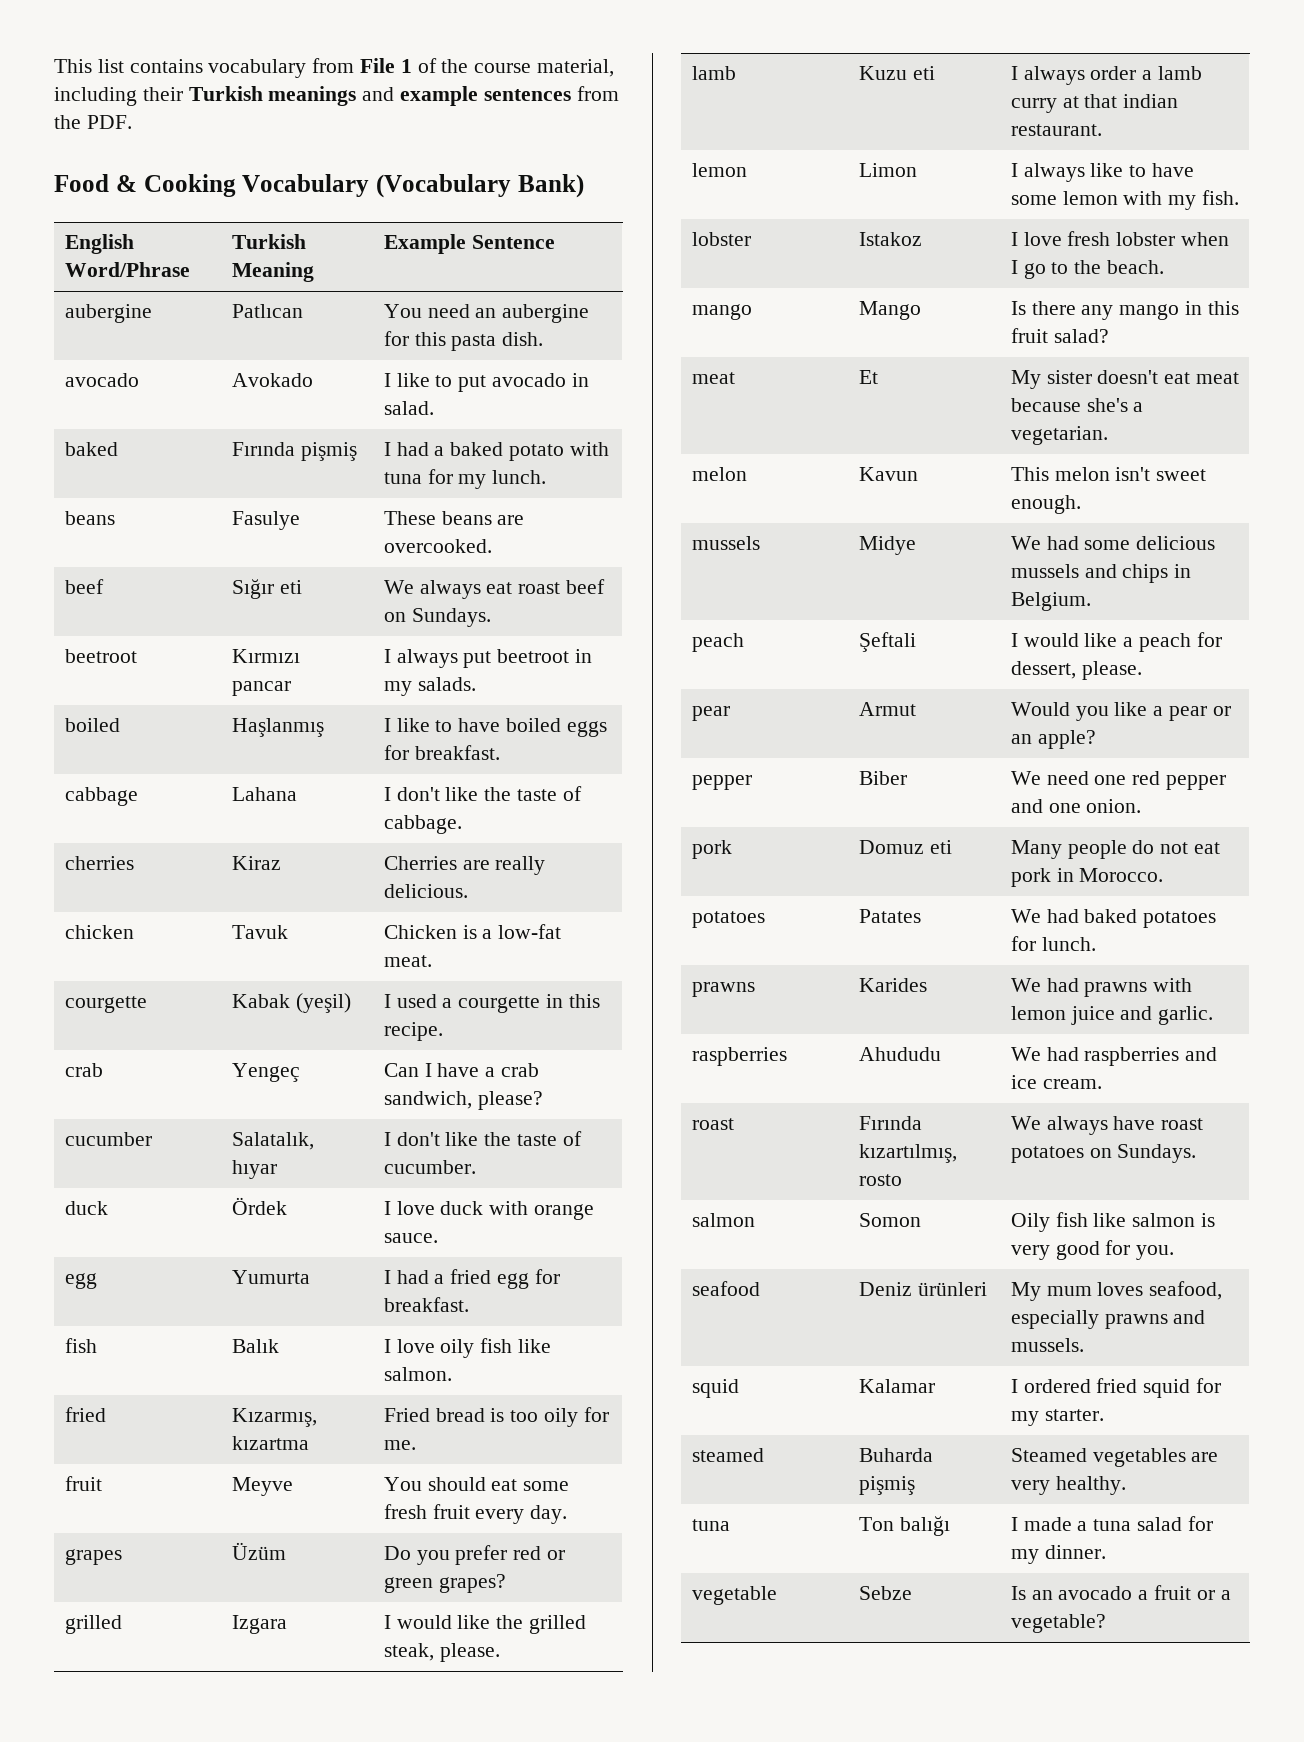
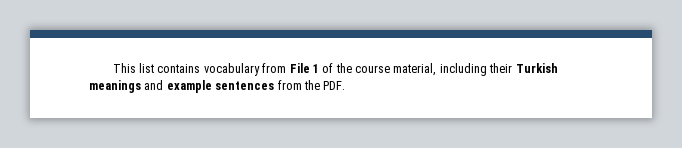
[54,174,584,198] [64,234,134,254] [64,262,190,277] [231,234,306,249] [231,262,314,282] [383,234,555,254] [64,304,152,323] [231,304,303,318] [383,304,590,323] [383,331,544,351] [64,373,139,387] [231,373,313,387] [383,373,589,392] [383,401,434,415] [64,442,118,456] [231,442,357,461] [383,442,609,461] [383,469,547,489] [64,511,115,525] [231,511,300,530] [383,511,525,525] [383,539,492,553] [64,579,104,594] [231,579,302,599] [383,579,605,599] [383,608,491,627] [64,649,137,663] [231,649,300,663] [231,681,291,696] [383,649,592,668] [383,677,476,696] [64,718,120,732] [231,718,324,737] [383,718,607,737] [383,745,500,760] [64,787,138,806] [231,787,297,801] [383,786,582,801] [383,815,462,834] [64,856,134,870] [231,856,281,870] [383,856,546,875] [383,884,468,898] [64,925,134,939] [231,925,288,939] [383,924,562,939] [383,955,432,967] [64,996,147,1013] [231,993,351,1013] [383,994,600,1013] [383,1022,443,1041] [64,1063,103,1077] [231,1063,300,1082] [383,1063,539,1077] [383,1091,543,1110] [64,1132,152,1146] [231,1132,314,1150] [231,1160,277,1179] [383,1131,582,1146] [383,1160,476,1174] [64,1201,108,1215] [231,1197,287,1215] [383,1201,594,1220] [383,1233,438,1243] [64,1273,97,1289] [231,1270,310,1284] [383,1269,560,1289] [383,1297,469,1312] [64,1338,97,1353] [231,1339,279,1353] [383,1338,551,1358] [383,1367,452,1381] [64,1407,106,1422] [231,1408,317,1427] [231,1436,309,1450] [383,1407,609,1427] [383,1440,416,1450] [64,1476,102,1491] [231,1477,293,1496] [383,1477,570,1491] [383,1504,568,1524] [64,1549,122,1565] [231,1542,286,1560] [383,1545,565,1565] [383,1574,506,1593] [64,1615,122,1634] [231,1615,287,1634] [383,1615,586,1634] [383,1643,500,1662] [691,66,736,80] [858,66,935,80] [1010,66,1202,85] [1010,94,1179,113] [1010,124,1102,136] [691,163,747,177] [858,163,917,177] [1010,163,1194,182] [1010,190,1239,210] [691,232,751,246] [858,232,922,246] [1010,231,1229,246] [1010,260,1164,279] [691,304,752,320] [858,301,921,320] [1010,301,1239,320] [1010,328,1109,343] [691,372,735,384] [858,370,878,384] [1010,370,1239,389] [1010,398,1144,412] [1010,426,1108,445] [691,467,747,481] [858,467,918,481] [1010,467,1207,481] [1010,495,1081,514] [691,536,760,550] [858,536,916,555] [1010,536,1216,550] [1010,564,1192,583] [1010,592,1091,611] [691,633,744,652] [858,632,916,652] [1010,632,1222,652] [1010,661,1142,680] [691,706,730,721] [858,702,916,716] [1010,702,1231,721] [1010,730,1096,749] [691,775,752,790] [858,771,907,785] [1010,771,1226,790] [1010,799,1142,813] [691,840,732,859] [858,840,952,854] [1010,840,1220,859] [1010,868,1164,887] [691,911,765,928] [858,909,921,923] [1010,909,1217,928] [1010,936,1096,951] [691,982,755,997] [858,978,927,992] [1010,978,1193,997] [1010,1006,1214,1025] [691,1047,787,1066] [858,1047,941,1061] [1010,1047,1218,1066] [1010,1075,1102,1089] [691,1118,734,1130] [858,1116,922,1130] [858,1144,957,1163] [858,1174,902,1186] [1010,1116,1204,1135] [1010,1144,1197,1163] [691,1213,755,1227] [858,1213,921,1227] [1010,1212,1215,1232] [1010,1240,1175,1260] [691,1281,760,1296] [858,1282,987,1296] [1010,1281,1223,1301] [1010,1310,1206,1329] [1010,1338,1084,1352] [691,1379,739,1398] [858,1379,935,1393] [1010,1378,1221,1398] [1010,1409,1104,1426] [691,1448,764,1462] [858,1448,933,1462] [858,1476,915,1495] [1010,1448,1219,1467] [1010,1476,1126,1495] [691,1519,730,1531] [858,1516,950,1536] [1010,1516,1213,1531] [1010,1545,1106,1564] [691,1586,777,1605] [858,1586,912,1600] [1010,1585,1231,1600] [1010,1614,1106,1633] // Food & Cooking Vocabulary (Vocabulary Bank) // English Word/Phrase | Turkish Meaning | Example Sentence // aubergine | Patlıcan | You need an aubergine for this pasta dish. // avocado | Avokado | I like to put avocado in salad. // baked | Fırında pişmiş | I had a baked potato with tuna for my lunch. // beans | Fasulye | These beans are overcooked. // beef | Sığır eti | We always eat roast beef on Sundays. // beetroot | Kırmızı pancar | I always put beetroot in my salads. // boiled | Haşlanmış | I like to have boiled eggs for breakfast. // cabbage | Lahana | I don't like the taste of cabbage. // cherries | Kiraz | Cherries are really delicious. // chicken | Tavuk | Chicken is a low-fat meat. // courgette | Kabak (yeşil) | I used a courgette in this recipe. // crab | Yengeç | Can I have a crab sandwich, please? // cucumber | Salatalık, hıyar | I don't like the taste of cucumber. // duck | Ördek | I love duck with orange sauce. // egg | Yumurta | I had a fried egg for breakfast. // fish | Balık | I love oily fish like salmon. // fried | Kızarmış, kızartma | Fried bread is too oily for me. // fruit | Meyve | You should eat some fresh fruit every day. // grapes | Üzüm | Do you prefer red or green grapes? // grilled | Izgara | I would like the grilled steak, please. // lamb | Kuzu eti | I always order a lamb curry at that indian restaurant. // lemon | Limon | I always like to have some lemon with my fish. // lobster | Istakoz | I love fresh lobster when I go to the beach. // mango | Mango | Is there any mango in this fruit salad? // meat | Et | My sister doesn't eat meat because she's a vegetarian. // melon | Kavun | This melon isn't sweet enough. // mussels | Midye | We had some delicious mussels and chips in Belgium. // peach | Şeftali | I would like a peach for dessert, please. // pear | Armut | Would you like a pear or an apple? // pepper | Biber | We need one red pepper and one onion. // pork | Domuz eti | Many people do not eat pork in Morocco. // potatoes | Patates | We had baked potatoes for lunch. // prawns | Karides | We had prawns with lemon juice and garlic. // raspberries | Ahududu | We had raspberries and ice cream. // roast | Fırında kızartılmış, rosto | We always have roast potatoes on Sundays. // salmon | Somon | Oily fish like salmon is very good for you. // seafood | Deniz ürünleri | My mum loves seafood, especially prawns and mussels. // squid | Kalamar | I ordered fried squid for my starter. // steamed | Buharda pişmiş | Steamed vegetables are very healthy. // tuna | Ton balığı | I made a tuna salad for my dinner. // vegetable | Sebze | Is an avocado a fruit or a vegetable? -> (346, 85) none

